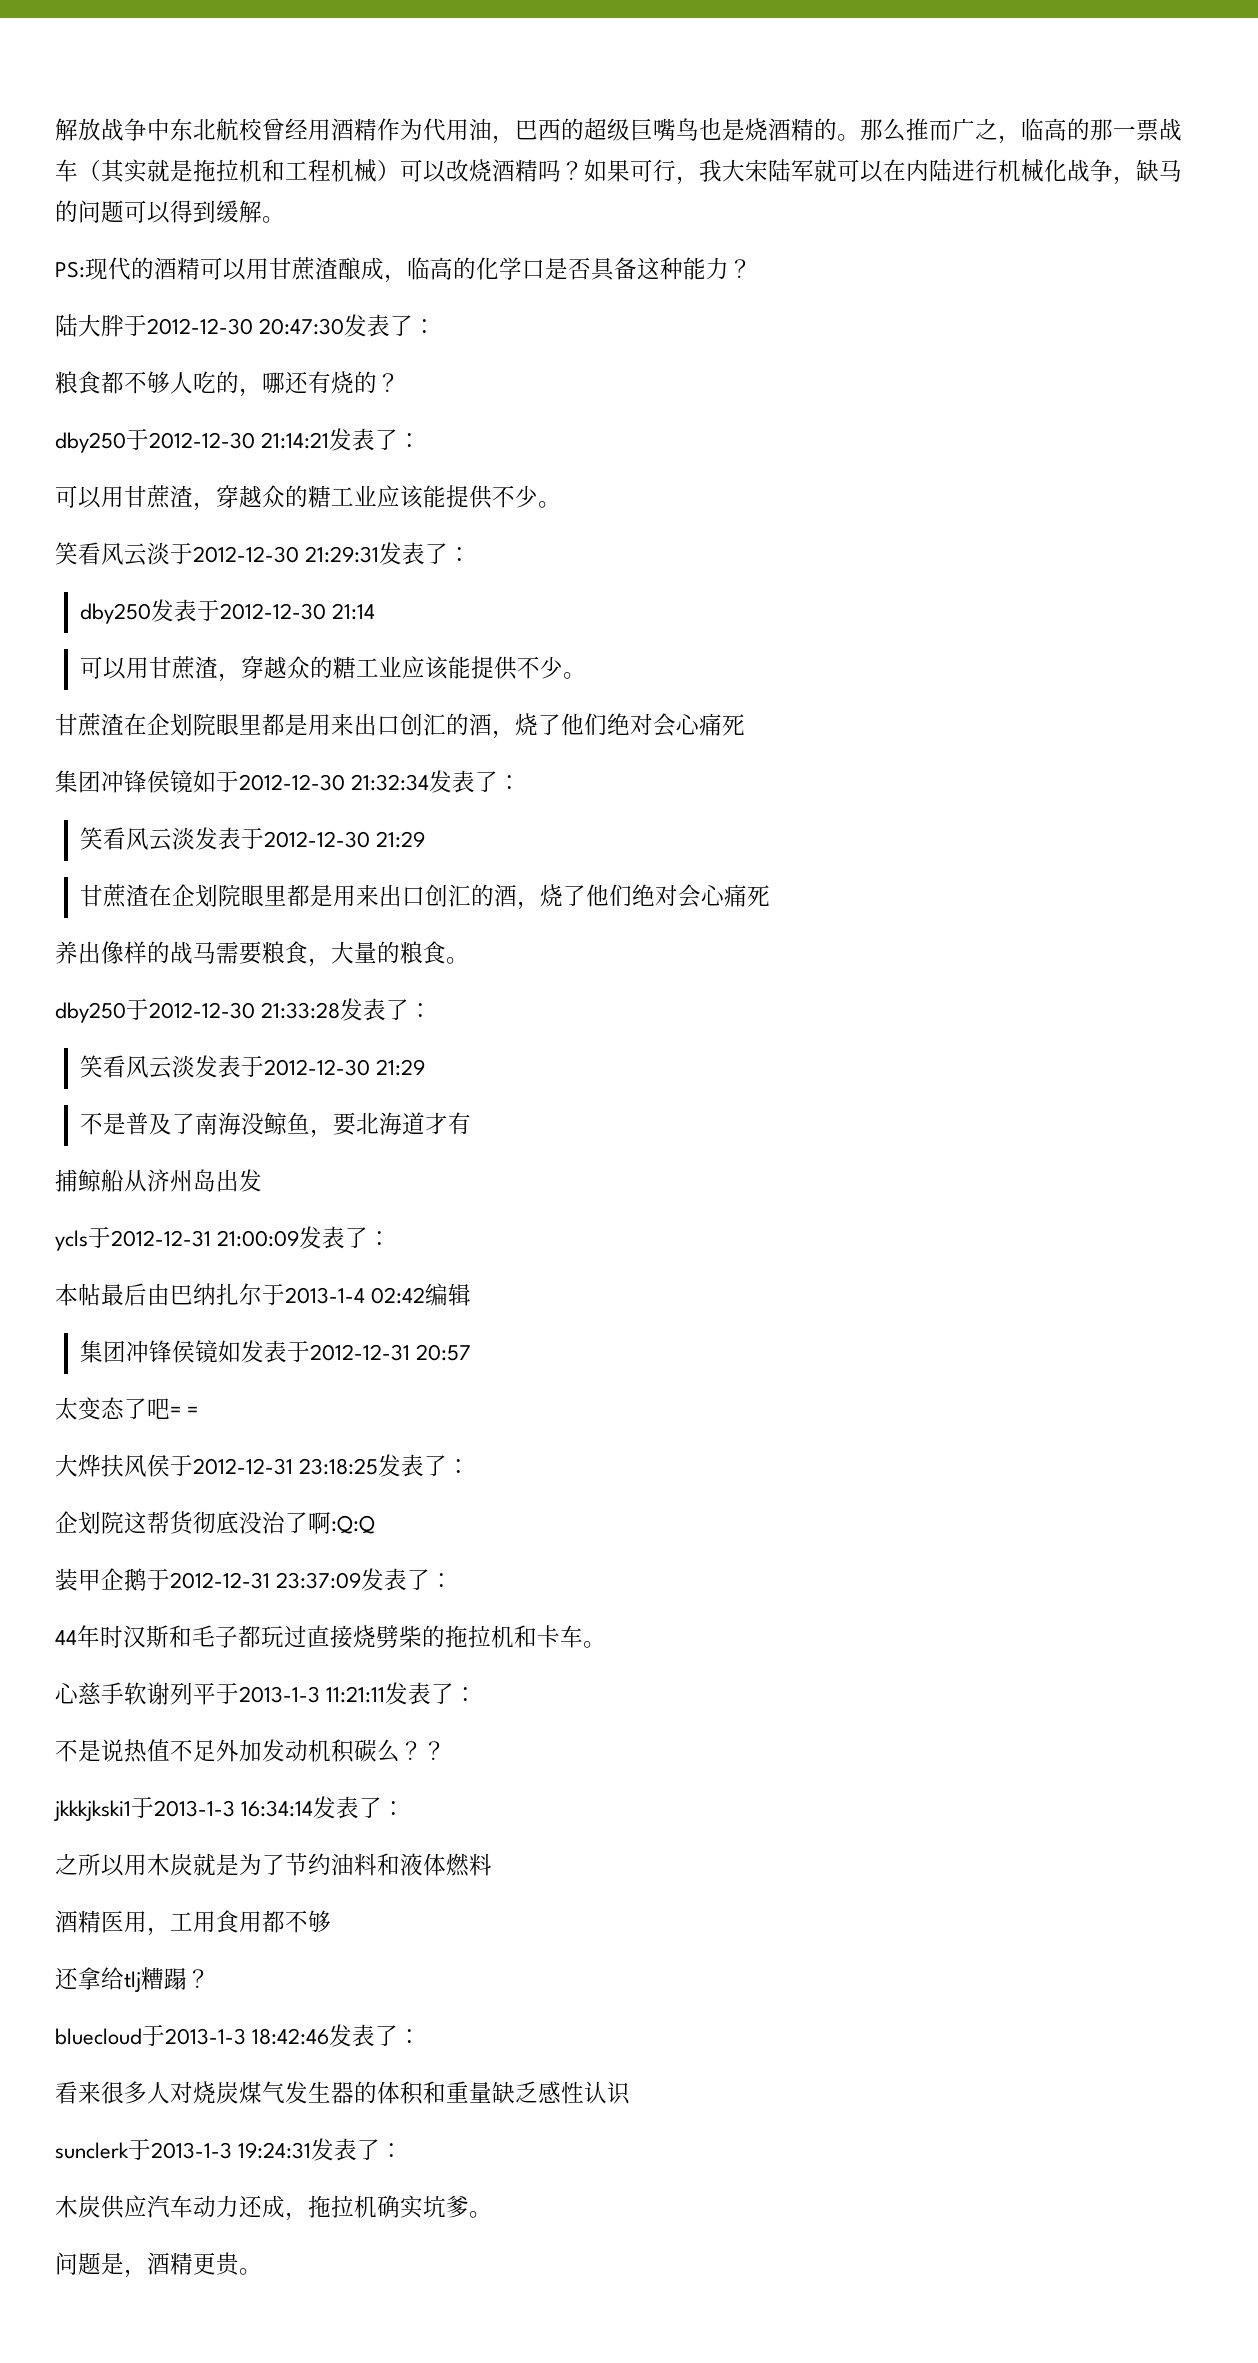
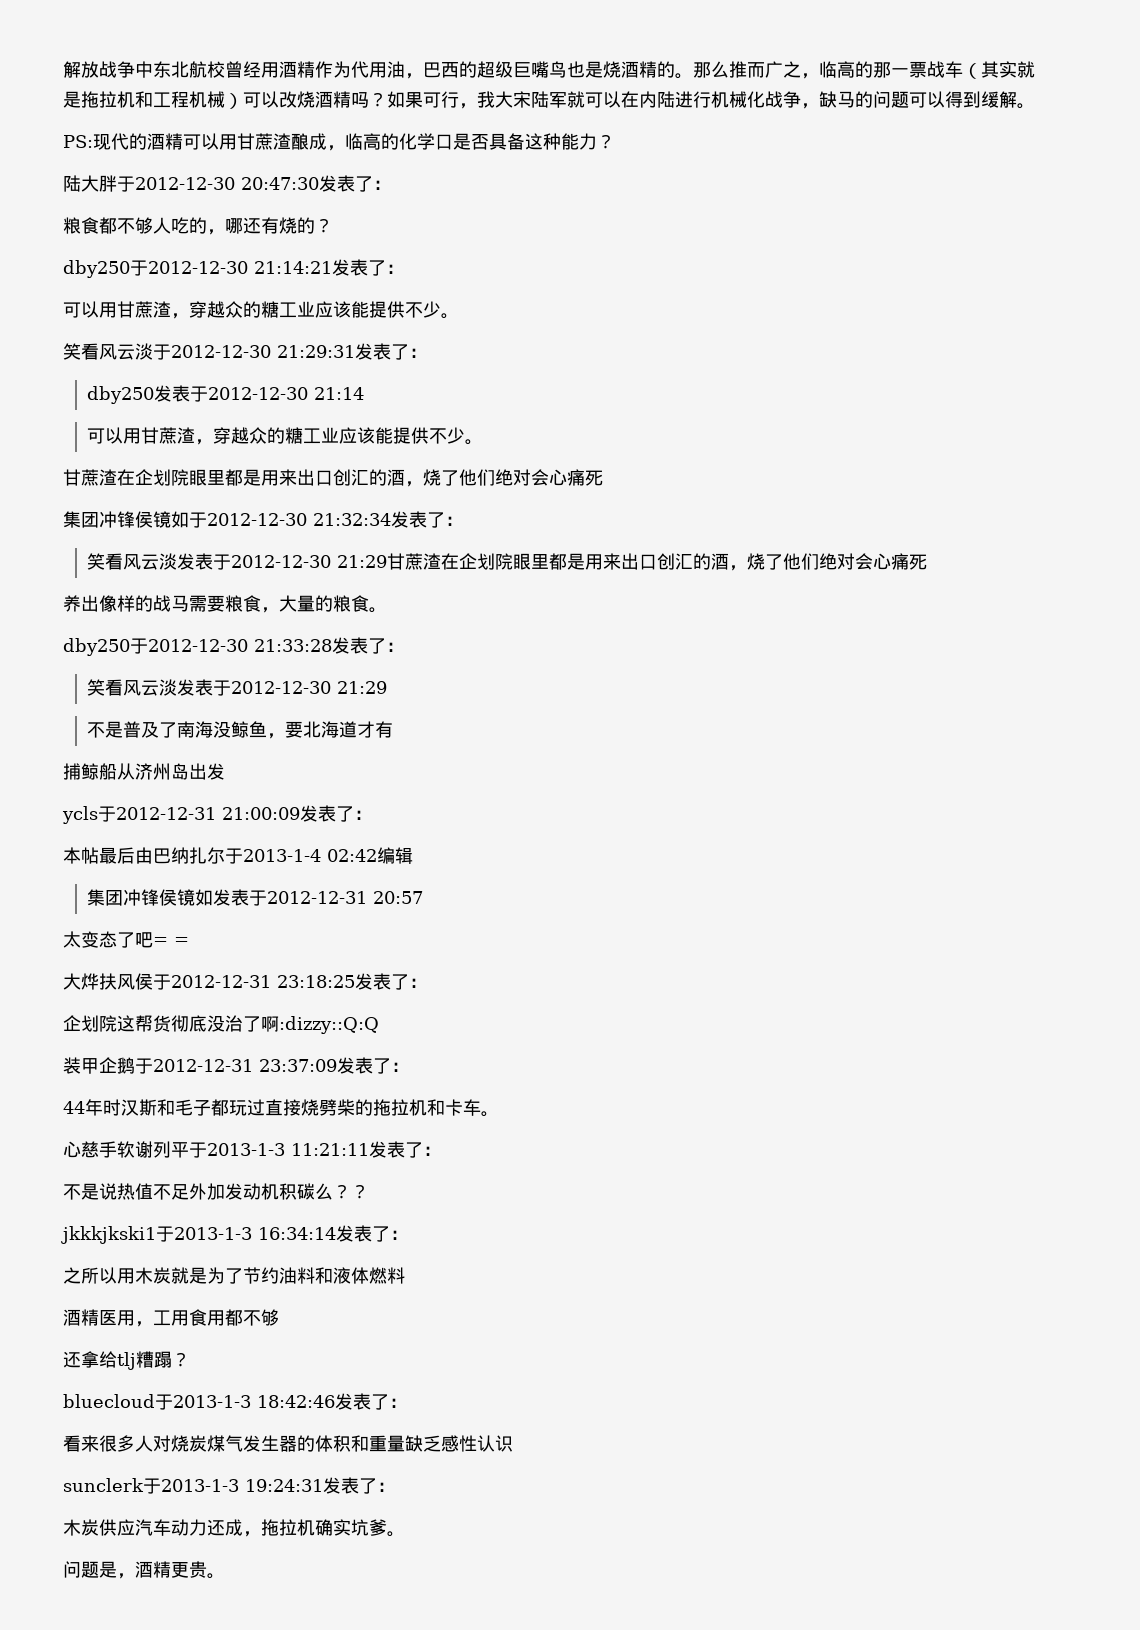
(425, 839) // -> (388, 561) none
[331,1515,375,1534] :Q:Q -> [279,1016,379,1034] :dizzy::Q:Q

